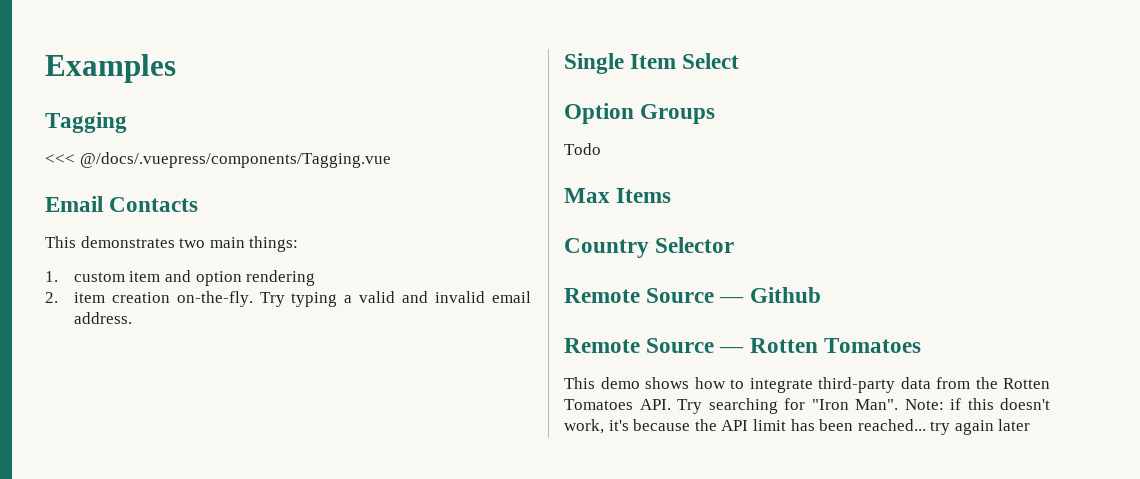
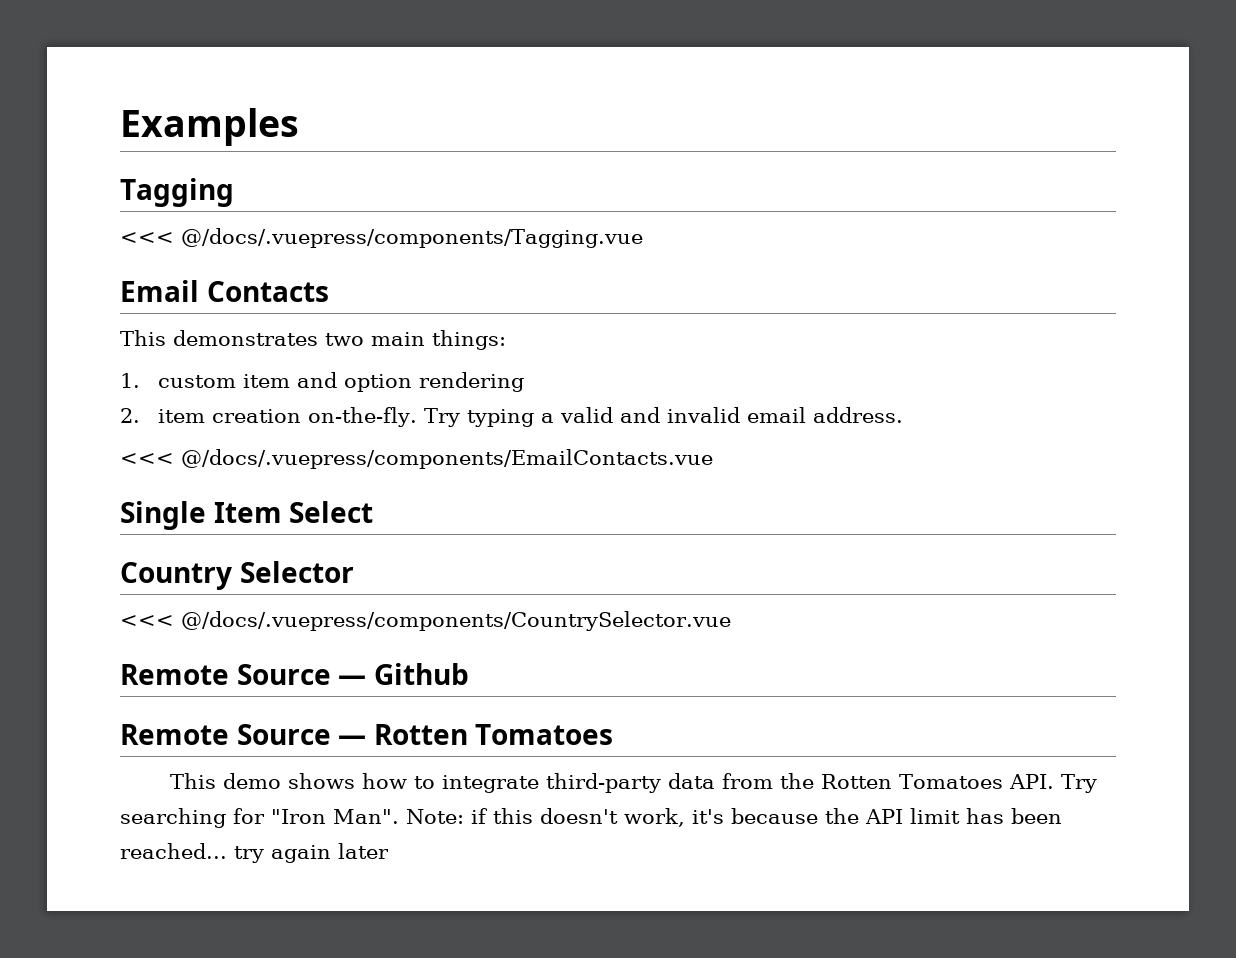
(132, 318) none -> [120,449,713,469] // <<< @/docs/.vuepress/components/EmailContacts.vue
[564,103,716,124] [564,143,601,155] [564,188,672,203] // Option Groups // Todo // Max Items -> (374, 512) none
(735, 245) none -> [120,611,731,631] // <<< @/docs/.vuepress/components/CountrySelector.vue

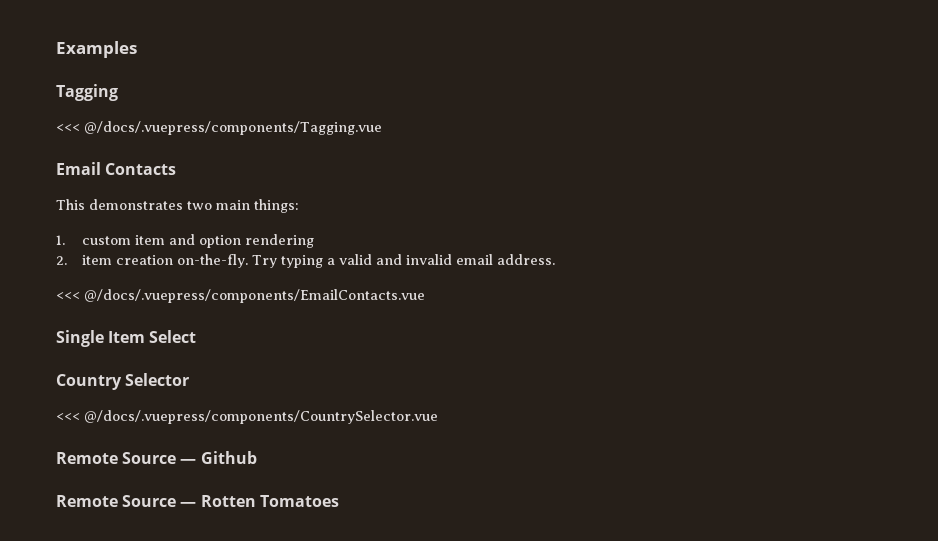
[169,773,1097,793] [120,808,1062,828] [120,843,389,863] // This demo shows how to integrate third-party data from the Rotten Tomatoes API. Try searching for "Iron Man". Note: if this doesn't work, it's because the API limit has been reached... try again later -> (339, 501) none

